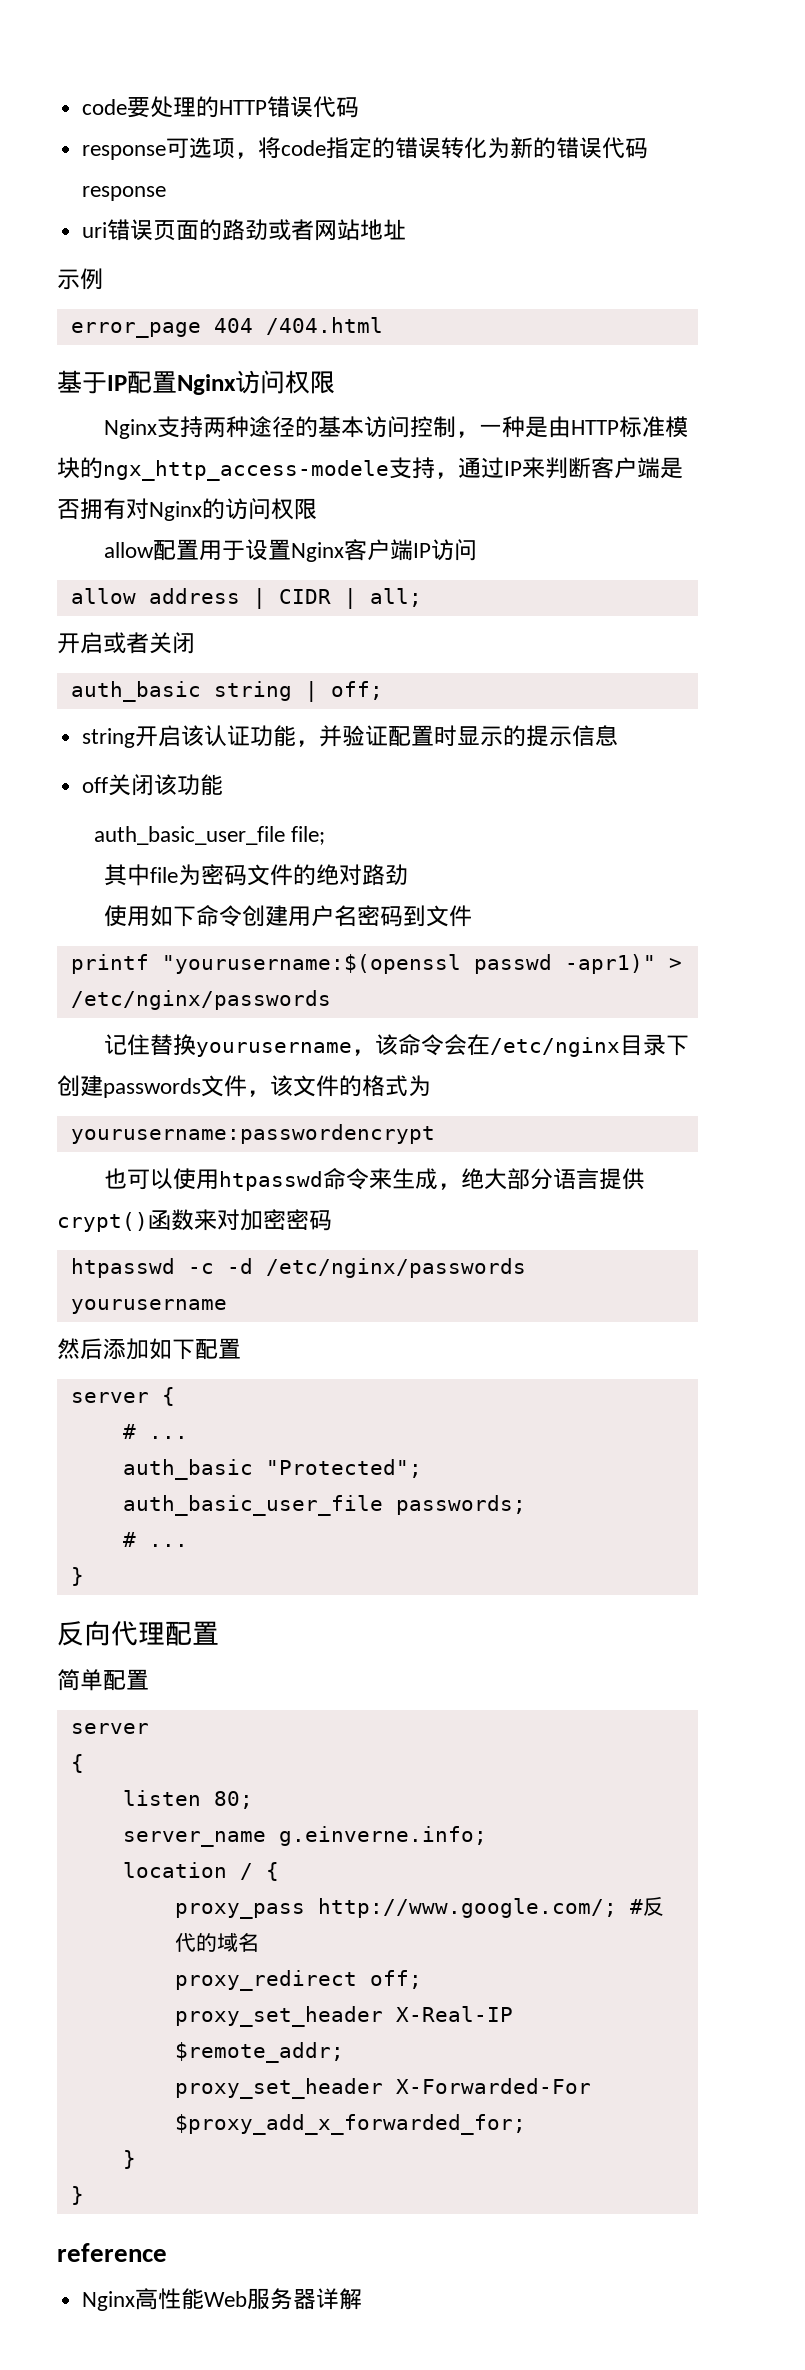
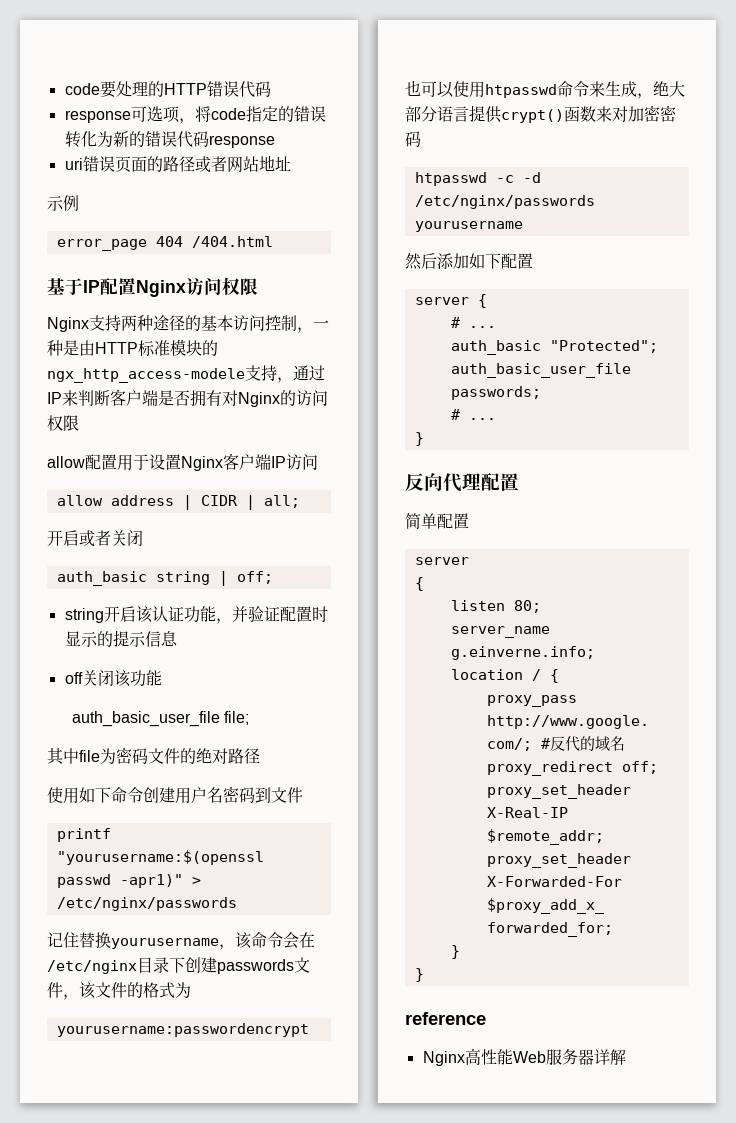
[245,219,269,241] 劲 -> [178,156,195,172] 径
[385,864,409,886] 劲 -> [244,748,260,764] 径

